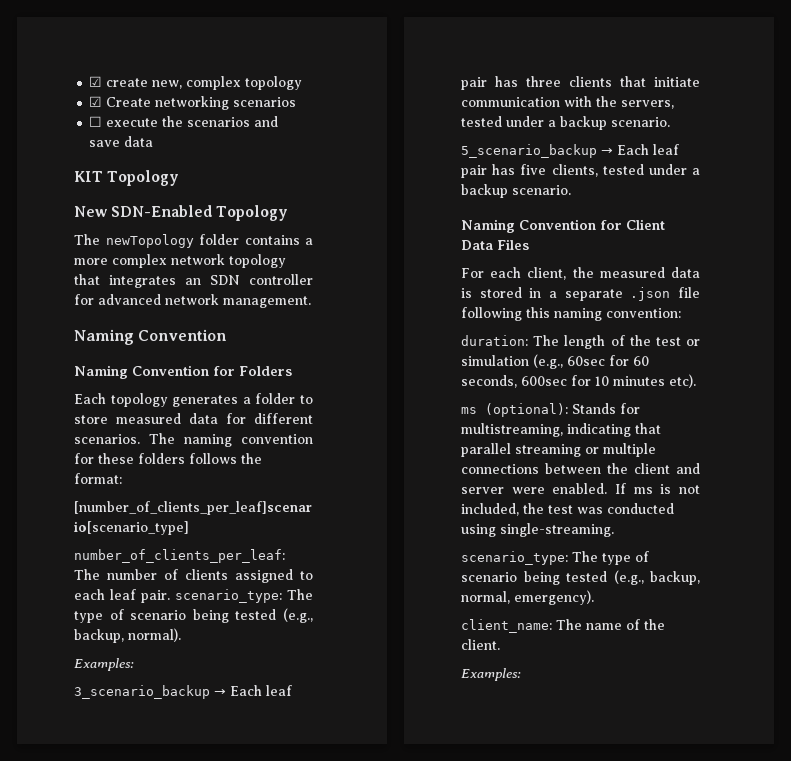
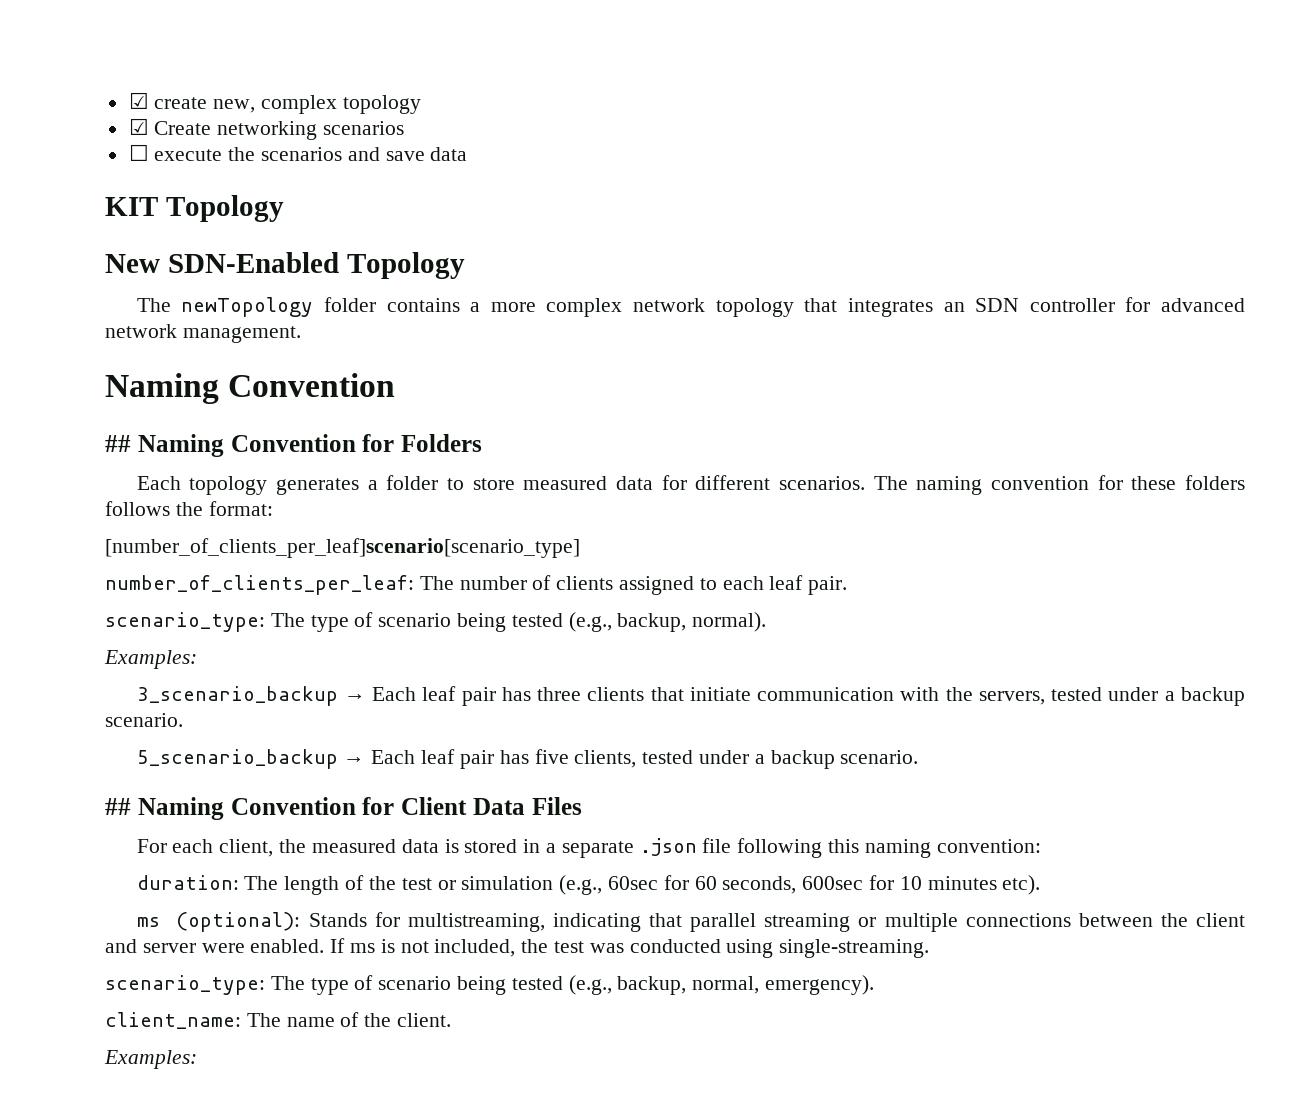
(228, 335) none -> [105,435,131,452] ##
(170, 596) none -> (848, 585) //
(571, 190) none -> [105,798,131,815] ##

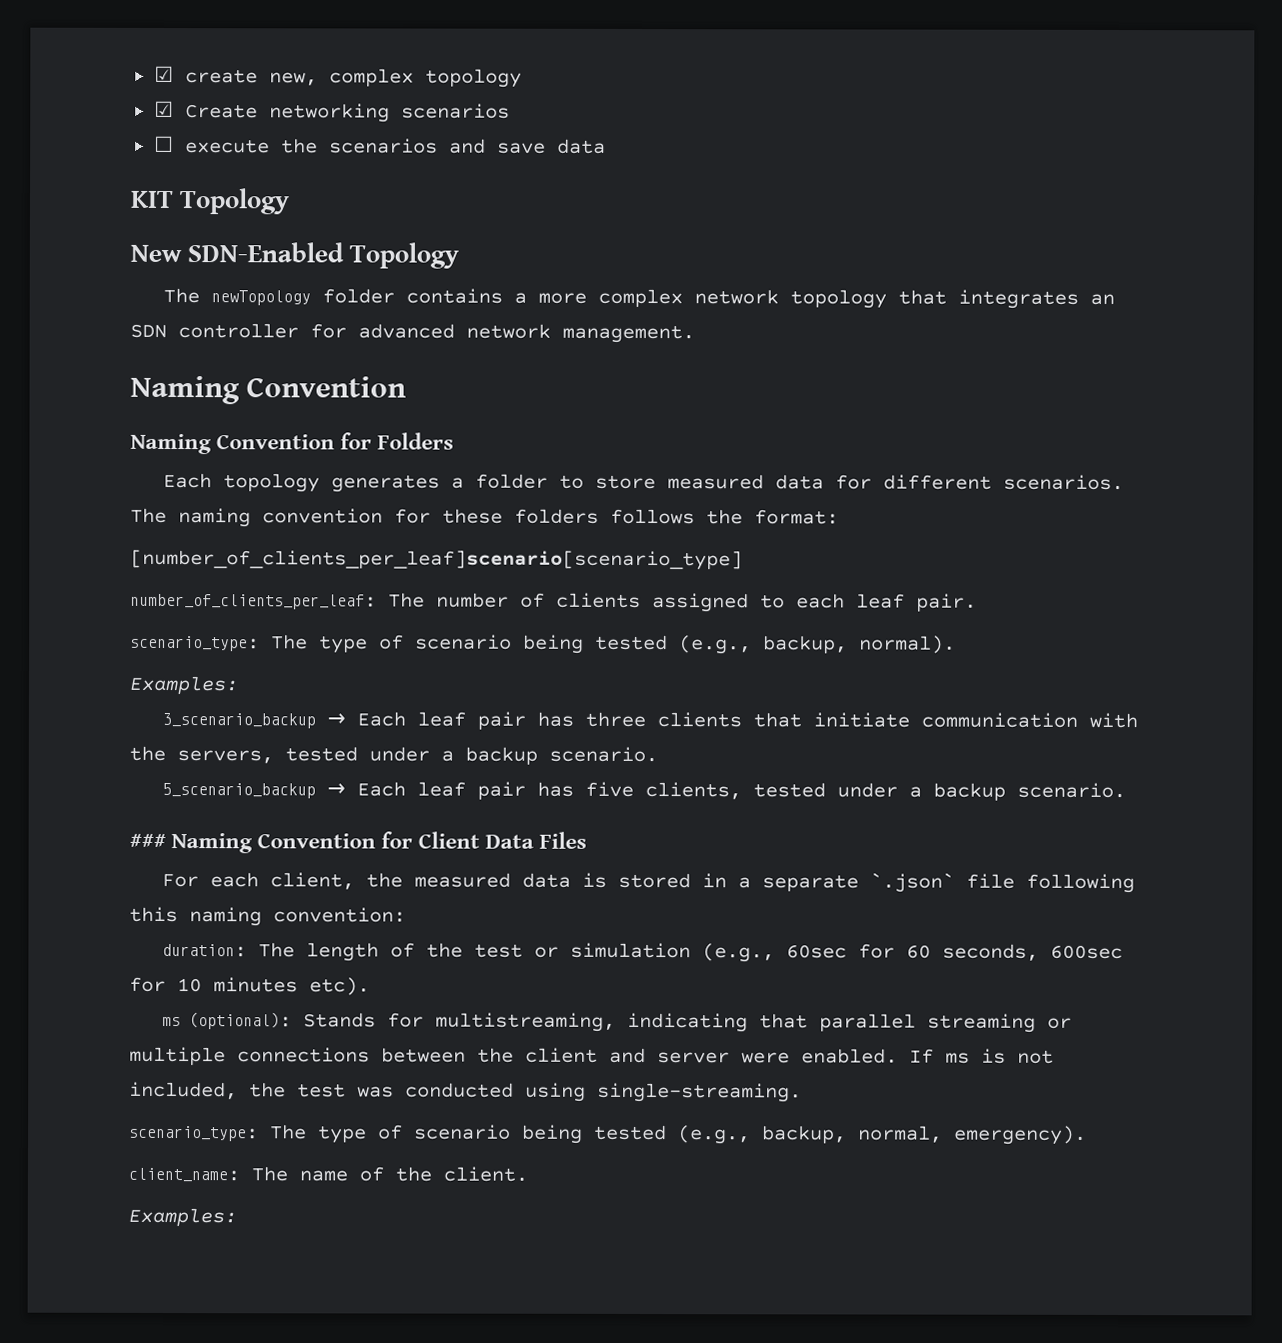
[105,435,131,452] ## -> (408, 387) none
[105,798,131,815] ## -> [129,833,166,849] ###
[639,838,697,856] .json -> [870,872,956,893] `.json`

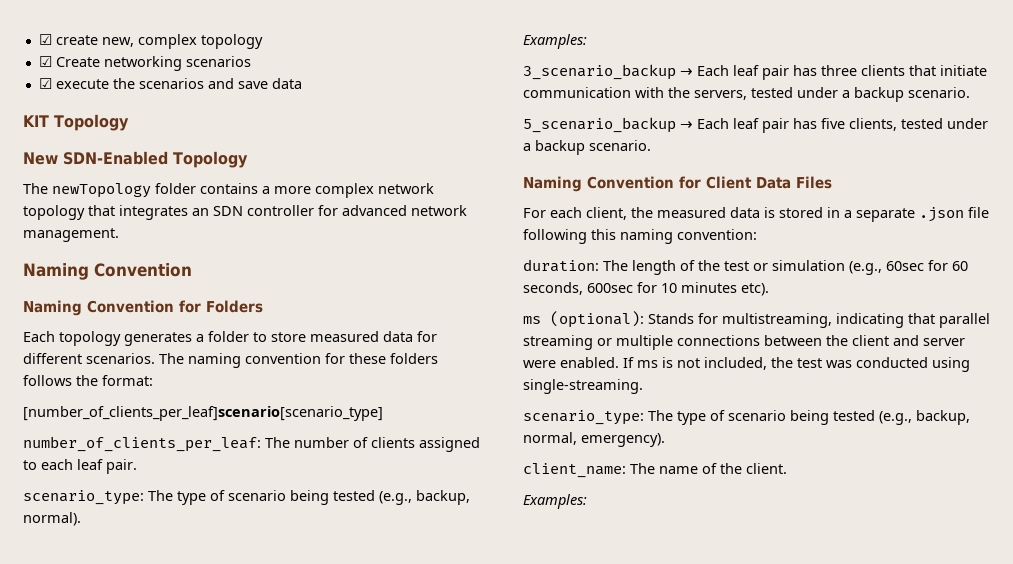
[153,135,174,153] ☐ -> [38,78,52,89] ☑
[129,833,166,849] ### -> (651, 145) none
[870,872,956,893] `.json` -> [919,207,964,222] .json

